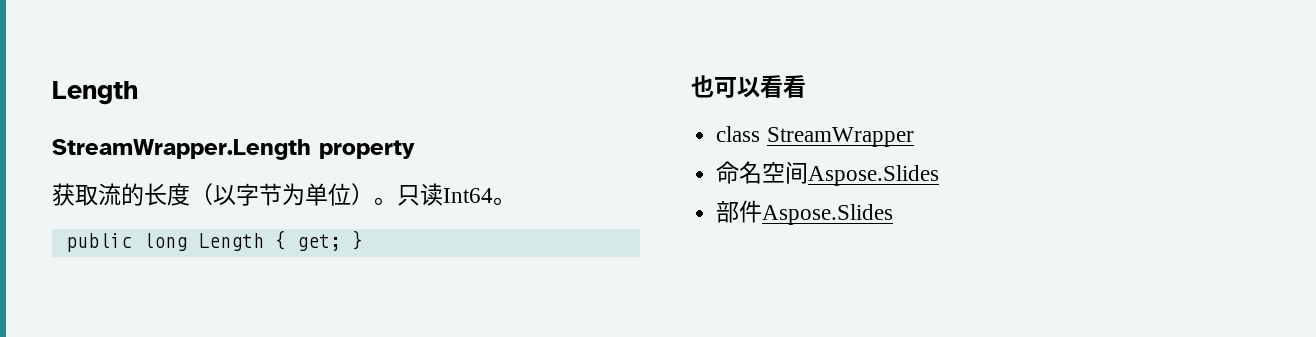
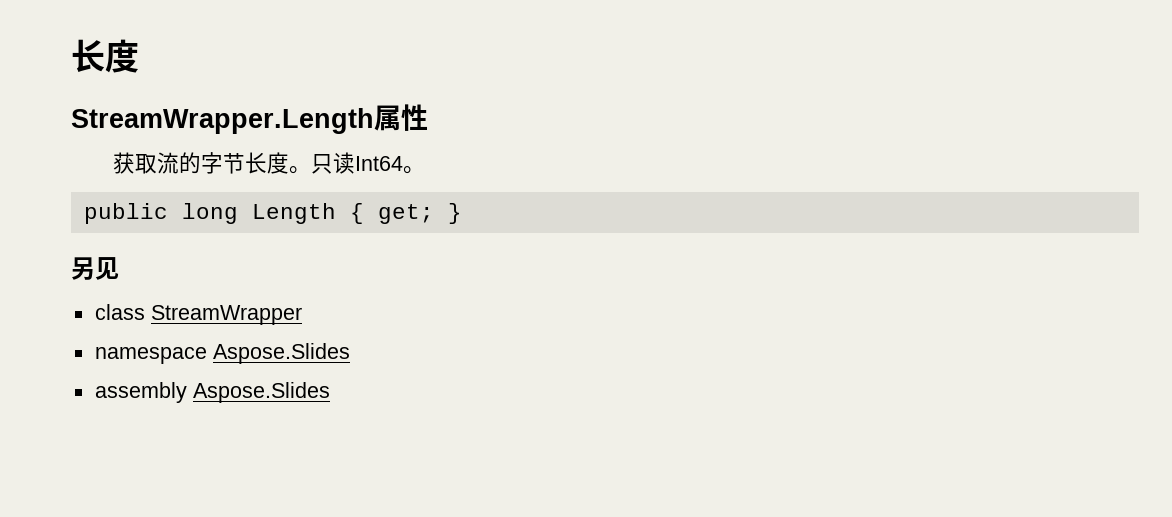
[52,81,138,105] Length -> [71,39,139,73] 长度
[319,140,415,159] property -> [374,104,428,131] 属性
[144,183,374,206] 长度（以字节为单位） -> [201,152,290,174] 字节长度
[691,75,806,98] 也可以看看 -> [71,257,119,280] 另见
[716,161,809,184] 命名空间 -> [94,347,207,364] namespace
[716,200,763,223] 部件 -> [94,382,187,403] assembly

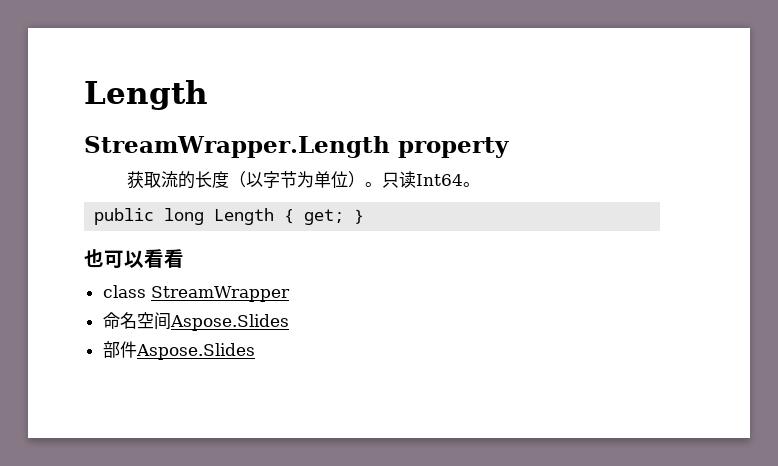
[71,39,139,73] 长度 -> [84,80,208,110] Length
[374,104,428,131] 属性 -> [397,137,509,158] property
[201,152,290,174] 字节长度 -> [194,171,365,188] 长度（以字节为单位）
[71,257,119,280] 另见 -> [84,249,184,268] 也可以看看
[94,347,207,364] namespace -> [102,312,171,330] 命名空间
[94,382,187,403] assembly -> [102,341,137,358] 部件

